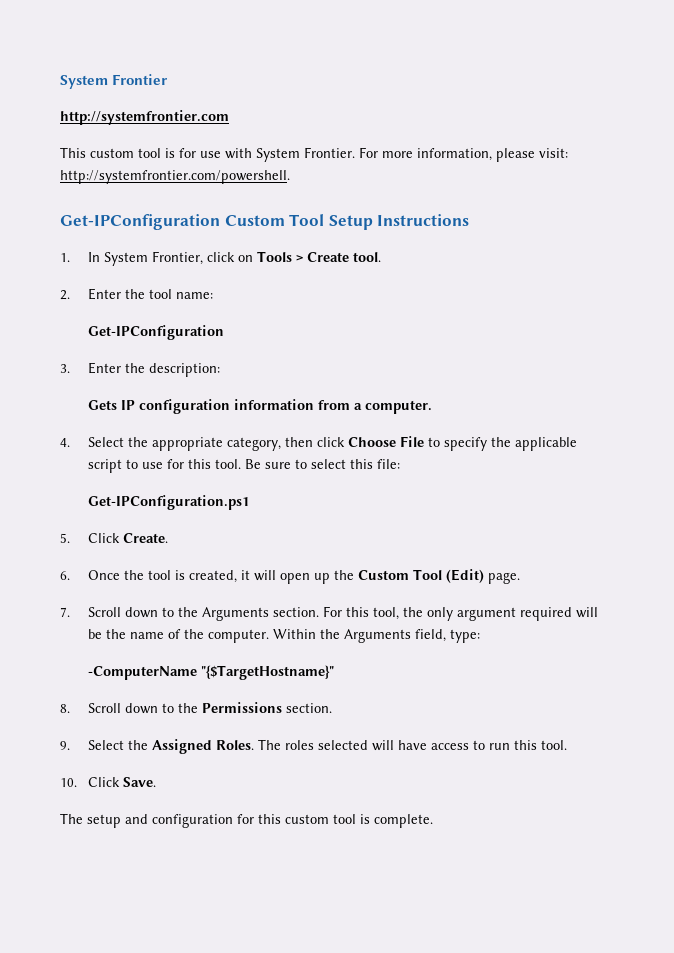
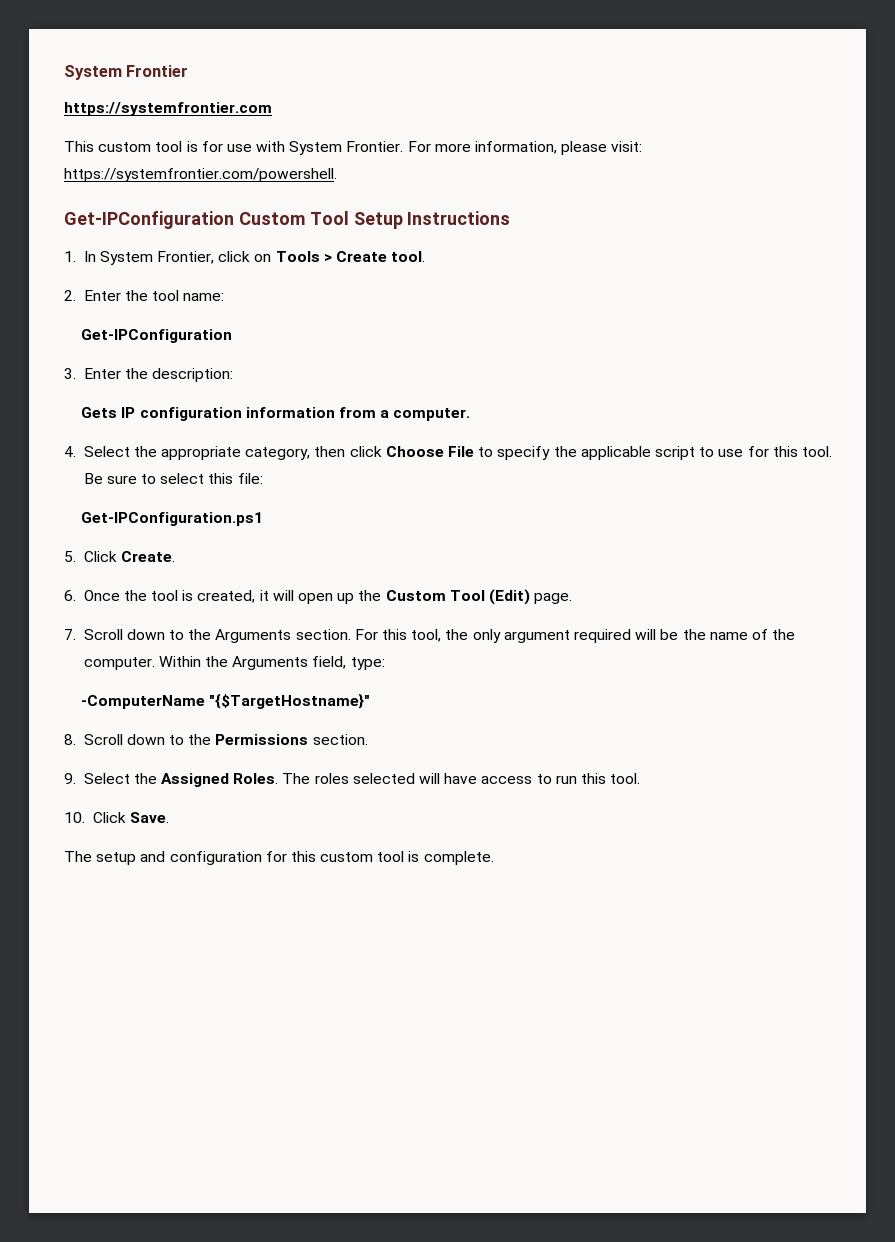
[60,110,229,125] http://systemfrontier.com -> [64,102,272,116] https://systemfrontier.com
[60,170,290,184] http://systemfrontier.com/powershell. -> [64,168,337,182] https://systemfrontier.com/powershell.

